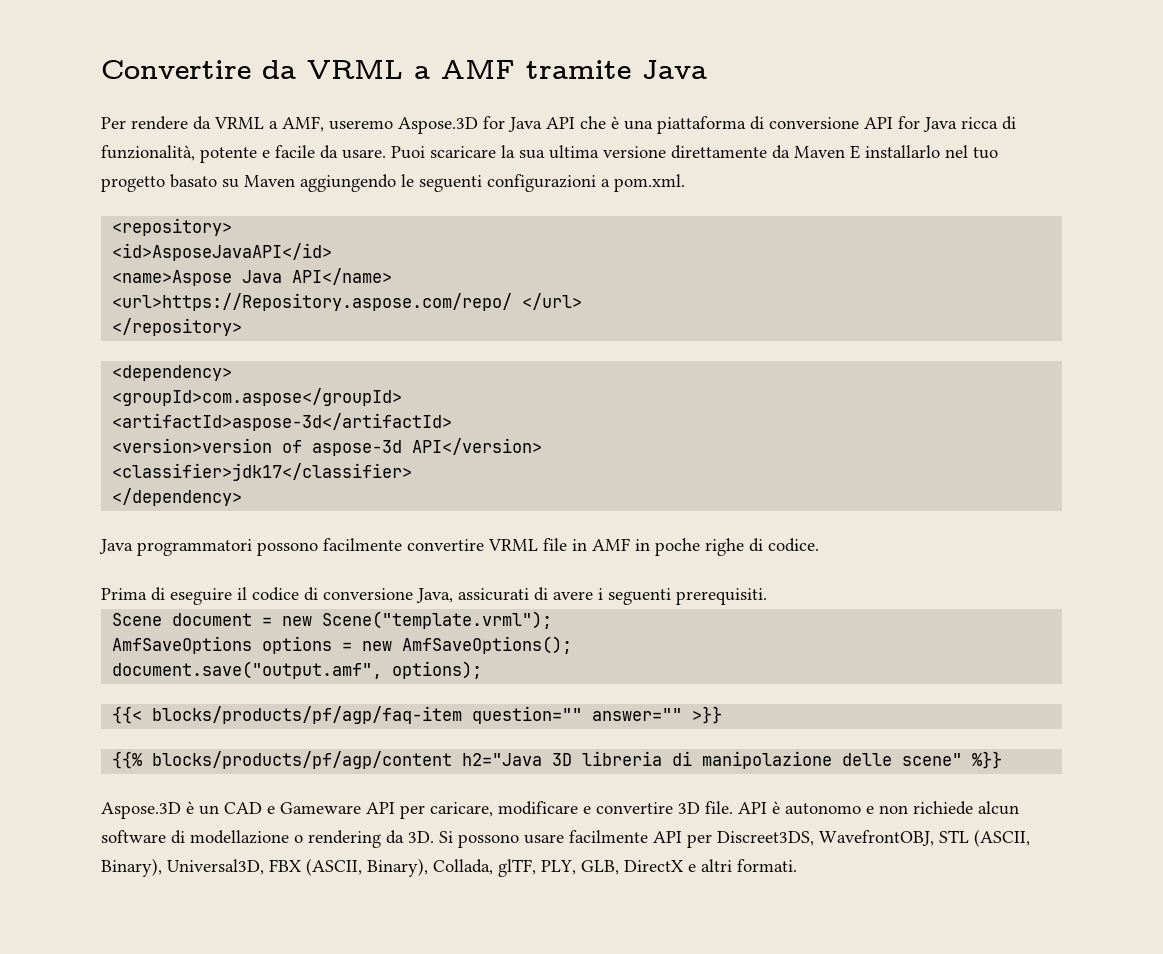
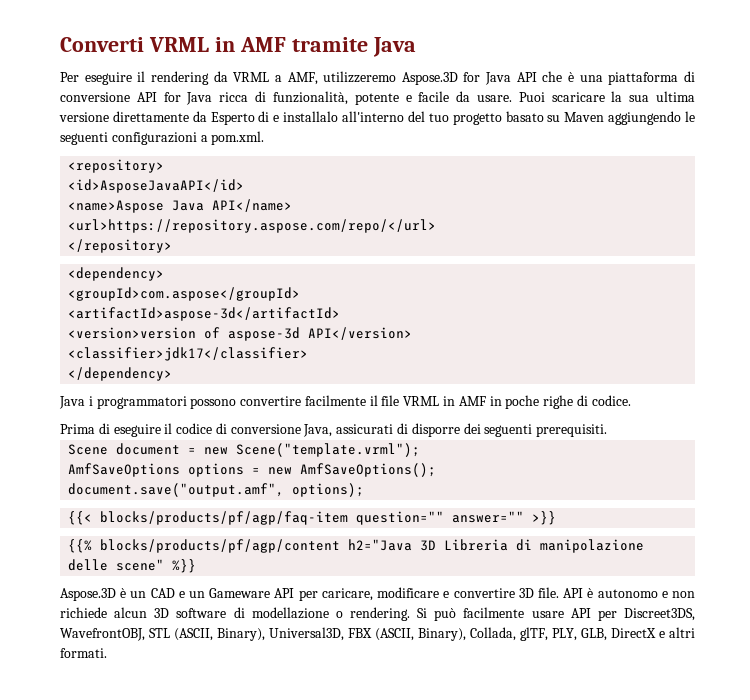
[101,59,430,79] Convertire da VRML a -> [60,37,235,52] Converti VRML in
[131,116,188,130] rendere -> [84,71,209,85] eseguire il rendering
[329,120,393,130] useremo -> [323,71,397,83] utilizzeremo
[794,145,968,159] Maven E installarlo nel -> [210,111,425,125] Esperto di e installalo all'interno del
[112,293,583,311] <url>https://Repository.aspose.com/repo/ </url> -> [68,219,437,233] <url>https://repository.aspose.com/repo/</url>
(133, 546) none -> [88,396,93,406] i
[323,538,567,551] facilmente convertire VRML file -> [240,395,440,406] convertire facilmente il file VRML
[553,588,603,600] avere i -> [411,423,481,437] disporre dei
[582,751,663,766] libreria -> [444,539,509,551] Libreria
(275, 810) none -> [189,591,206,598] un
(1019, 808) none -> [154,608,170,618] 3D
[308,830,648,848] rendering da 3D. Si possono usare facilmente -> [349,607,564,621] rendering. Si può facilmente usare

